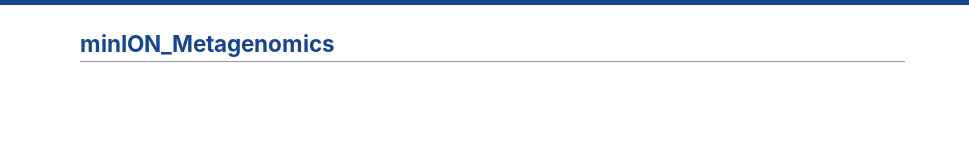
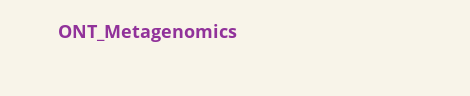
[80,34,335,57] minION_Metagenomics -> [58,24,237,42] ONT_Metagenomics

